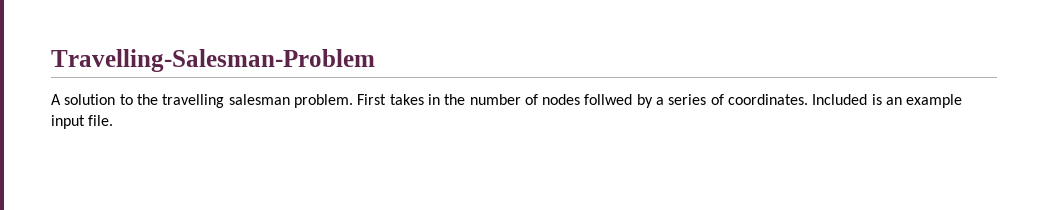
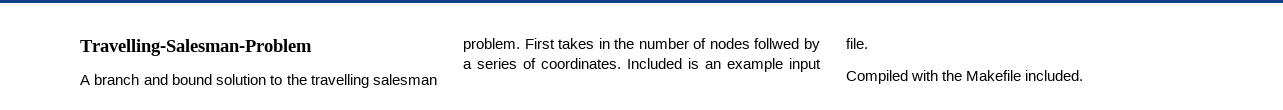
(61, 99) none -> [94,74,212,85] branch and bound
(114, 120) none -> [846,70,1084,84] // Compiled with the Makefile included.

